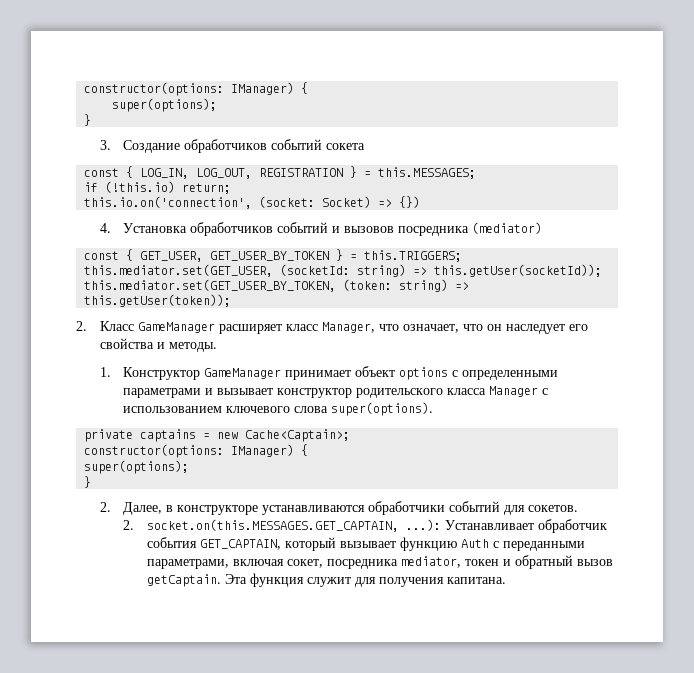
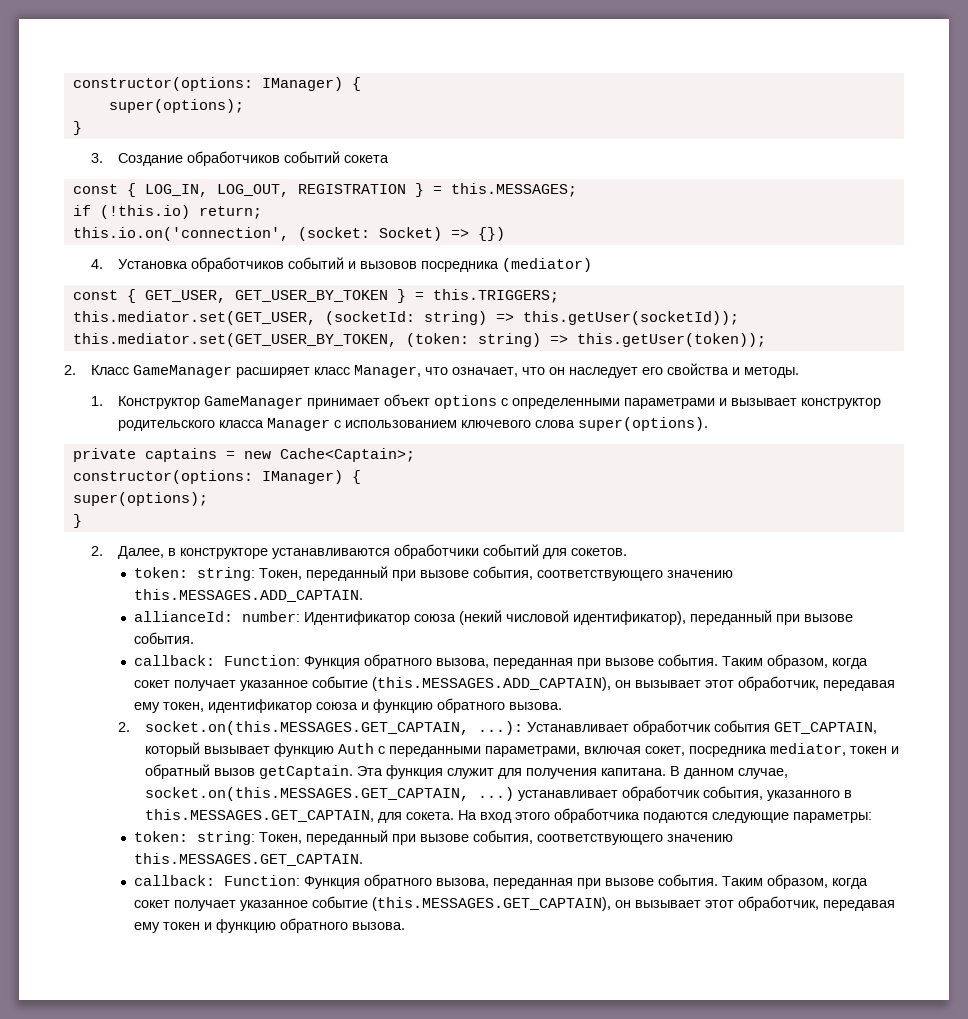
(579, 508) none -> [133,566,733,581] [133,589,363,602] [133,610,853,625] [133,632,194,644] [133,654,868,669] [133,676,895,691] [133,698,562,713] // token: string: Токен, переданный при вызове события, соответствующего значению this.MESSAGES.ADD_CAPTAIN. // allianceId: number: Идентификатор союза (некий числовой идентификатор), переданный при вызове события. // callback: Function: Функция обратного вызова, переданная при вызове события. Таким образом, когда сокет получает указанное событие (this.MESSAGES.ADD_CAPTAIN), он вызывает этот обработчик, передавая ему токен, идентификатор союза и функцию обратного вызова.
(506, 580) none -> [670,766,789,779] [145,786,853,801] [145,808,873,823] [133,830,733,845] [133,853,363,866] [133,874,868,889] [133,896,895,911] [133,918,405,933] В данном случае, socket.on(this.MESSAGES.GET_CAPTAIN, ...) устанавливает обработчик события, указанного в this.MESSAGES.GET_CAPTAIN, для сокета. На вход этого обработчика подаются следующие параметры: // token: string: Токен, переданный при вызове события, соответствующего значению this.MESSAGES.GET_CAPTAIN. // callback: Function: Функция обратного вызова, переданная при вызове события. Таким образом, когда сокет получает указанное событие (this.MESSAGES.GET_CAPTAIN), он вызывает этот обработчик, передавая ему токен и функцию обратного вызова.

